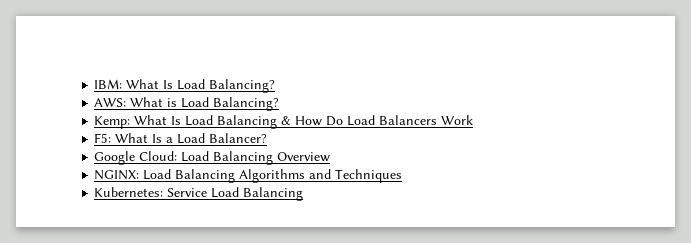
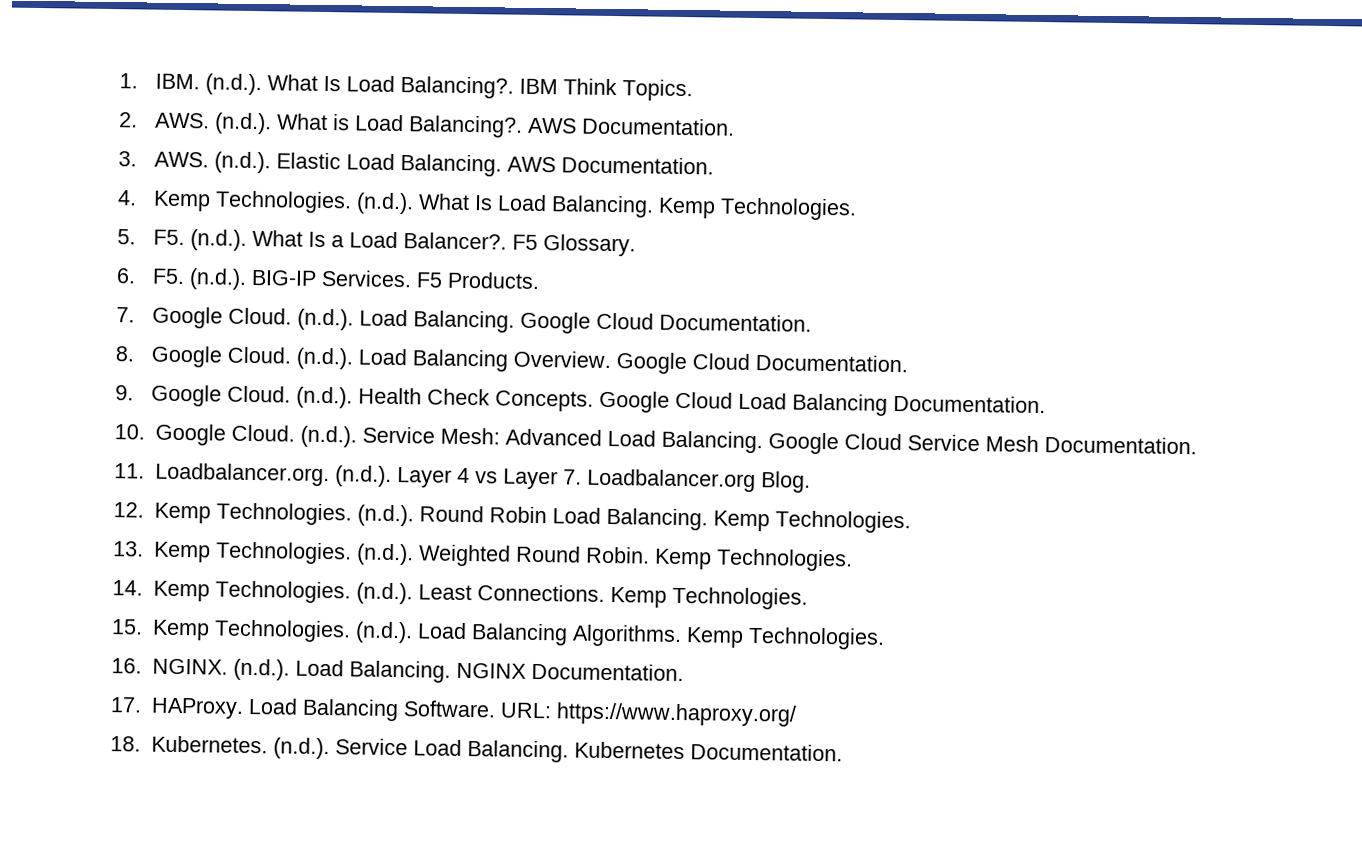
[94,79,276,93] [94,97,280,111] [94,115,474,129] [94,133,268,144] [94,151,331,165] [94,169,403,183] [94,187,304,201] IBM: What Is Load Balancing? // AWS: What is Load Balancing? // Kemp: What Is Load Balancing & How Do Load Balancers Work // F5: What Is a Load Balancer? // Google Cloud: Load Balancing Overview // NGINX: Load Balancing Algorithms and Techniques // Kubernetes: Service Load Balancing -> [119,73,693,102] [119,112,735,138] [118,151,714,177] [117,190,857,221] [117,229,636,257] [116,268,540,290] [116,306,812,334] [115,345,908,375] [115,384,1046,416] [114,423,1197,455] [114,462,811,493] [113,502,911,534] [113,541,853,572] [112,580,808,610] [111,619,885,650] [111,658,684,683] [110,697,797,727] [110,735,843,763] 1. IBM. (n.d.). What Is Load Balancing?. IBM Think Topics. // 2. AWS. (n.d.). What is Load Balancing?. AWS Documentation. // 3. AWS. (n.d.). Elastic Load Balancing. AWS Documentation. // 4. Kemp Technologies. (n.d.). What Is Load Balancing. Kemp Technologies. // 5. F5. (n.d.). What Is a Load Balancer?. F5 Glossary. // 6. F5. (n.d.). BIG-IP Services. F5 Products. // 7. Google Cloud. (n.d.). Load Balancing. Google Cloud Documentation. // 8. Google Cloud. (n.d.). Load Balancing Overview. Google Cloud Documentation. // 9. Google Cloud. (n.d.). Health Check Concepts. Google Cloud Load Balancing Documentation. // 10. Google Cloud. (n.d.). Service Mesh: Advanced Load Balancing. Google Cloud Service Mesh Documentation. // 11. Loadbalancer.org. (n.d.). Layer 4 vs Layer 7. Loadbalancer.org Blog. // 12. Kemp Technologies. (n.d.). Round Robin Load Balancing. Kemp Technologies. // 13. Kemp Technologies. (n.d.). Weighted Round Robin. Kemp Technologies. // 14. Kemp Technologies. (n.d.). Least Connections. Kemp Technologies. // 15. Kemp Technologies. (n.d.). Load Balancing Algorithms. Kemp Technologies. // 16. NGINX. (n.d.). Load Balancing. NGINX Documentation. // 17. HAProxy. Load Balancing Software. URL: https://www.haproxy.org/ // 18. Kubernetes. (n.d.). Service Load Balancing. Kubernetes Documentation.

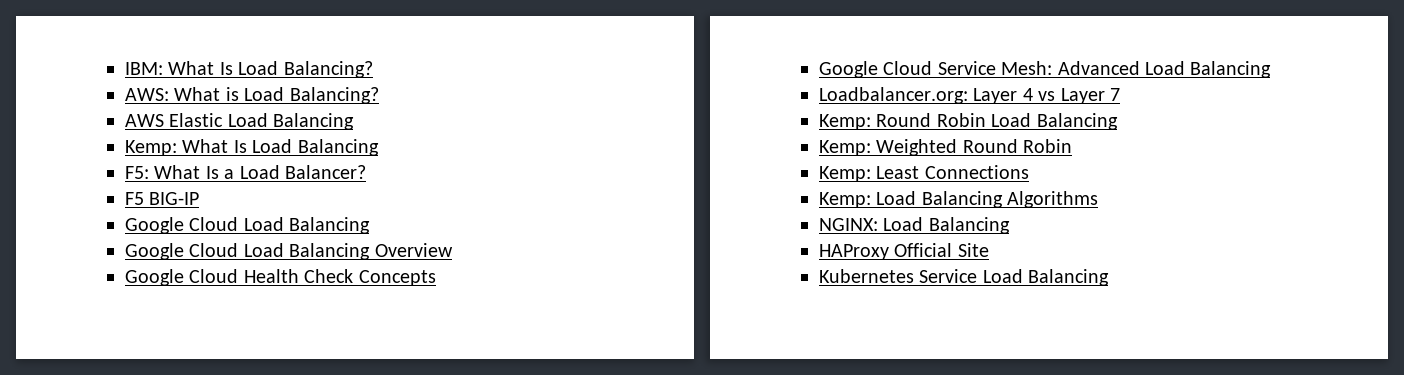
[119,73,693,102] [119,112,735,138] [118,151,714,177] [117,190,857,221] [117,229,636,257] [116,268,540,290] [116,306,812,334] [115,345,908,375] [115,384,1046,416] [114,423,1197,455] [114,462,811,493] [113,502,911,534] [113,541,853,572] [112,580,808,610] [111,619,885,650] [111,658,684,683] [110,697,797,727] [110,735,843,763] 1. IBM. (n.d.). What Is Load Balancing?. IBM Think Topics. // 2. AWS. (n.d.). What is Load Balancing?. AWS Documentation. // 3. AWS. (n.d.). Elastic Load Balancing. AWS Documentation. // 4. Kemp Technologies. (n.d.). What Is Load Balancing. Kemp Technologies. // 5. F5. (n.d.). What Is a Load Balancer?. F5 Glossary. // 6. F5. (n.d.). BIG-IP Services. F5 Products. // 7. Google Cloud. (n.d.). Load Balancing. Google Cloud Documentation. // 8. Google Cloud. (n.d.). Load Balancing Overview. Google Cloud Documentation. // 9. Google Cloud. (n.d.). Health Check Concepts. Google Cloud Load Balancing Documentation. // 10. Google Cloud. (n.d.). Service Mesh: Advanced Load Balancing. Google Cloud Service Mesh Documentation. // 11. Loadbalancer.org. (n.d.). Layer 4 vs Layer 7. Loadbalancer.org Blog. // 12. Kemp Technologies. (n.d.). Round Robin Load Balancing. Kemp Technologies. // 13. Kemp Technologies. (n.d.). Weighted Round Robin. Kemp Technologies. // 14. Kemp Technologies. (n.d.). Least Connections. Kemp Technologies. // 15. Kemp Technologies. (n.d.). Load Balancing Algorithms. Kemp Technologies. // 16. NGINX. (n.d.). Load Balancing. NGINX Documentation. // 17. HAProxy. Load Balancing Software. URL: https://www.haproxy.org/ // 18. Kubernetes. (n.d.). Service Load Balancing. Kubernetes Documentation. -> [125,61,373,78] [125,87,379,104] [125,113,355,130] [125,139,379,156] [125,165,366,179] [125,192,200,205] [125,217,371,234] [125,243,453,260] [125,269,436,286] [819,61,1272,78] [819,87,1120,104] [819,113,1118,130] [819,139,1073,156] [819,165,1029,182] [819,191,1099,208] [819,217,1010,234] [819,243,989,260] [819,269,1110,286] IBM: What Is Load Balancing? // AWS: What is Load Balancing? // AWS Elastic Load Balancing // Kemp: What Is Load Balancing // F5: What Is a Load Balancer? // F5 BIG-IP // Google Cloud Load Balancing // Google Cloud Load Balancing Overview // Google Cloud Health Check Concepts // Google Cloud Service Mesh: Advanced Load Balancing // Loadbalancer.org: Layer 4 vs Layer 7 // Kemp: Round Robin Load Balancing // Kemp: Weighted Round Robin // Kemp: Least Connections // Kemp: Load Balancing Algorithms // NGINX: Load Balancing // HAProxy Official Site // Kubernetes Service Load Balancing

